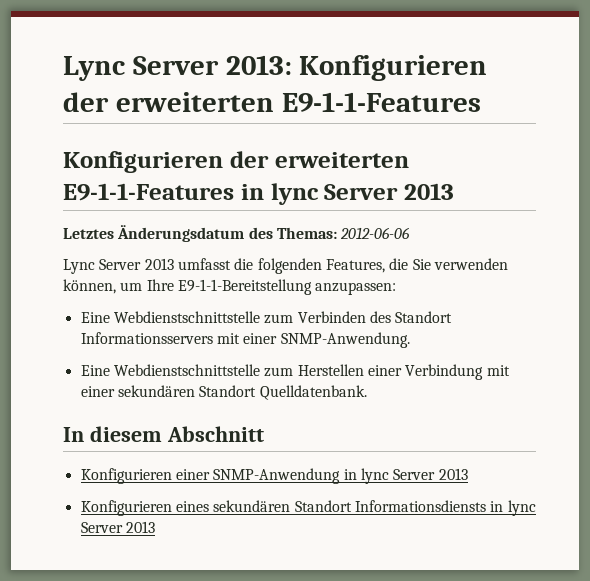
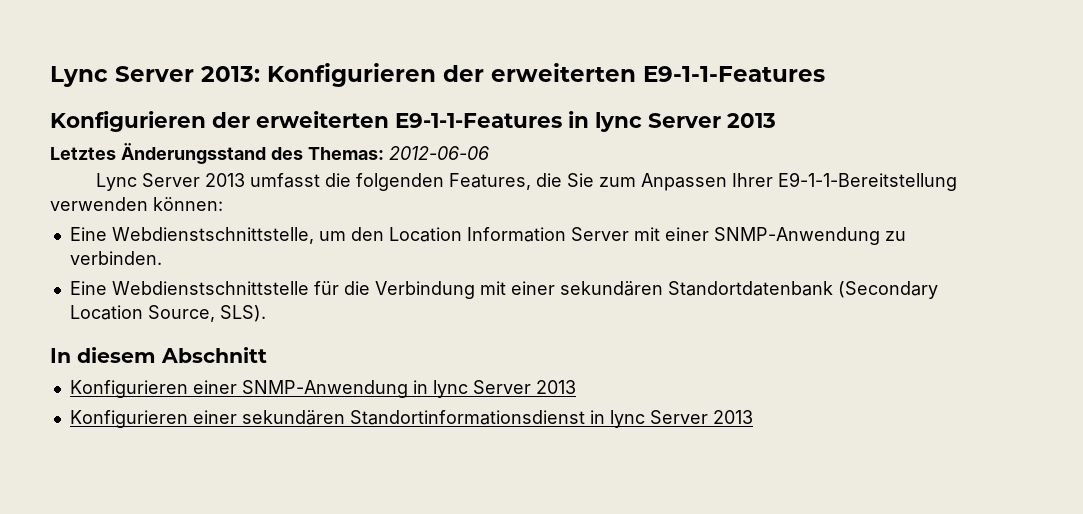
[117,225,245,242] Änderungsdatum -> [121,143,266,164] Änderungsstand
[433,258,508,270] [63,279,397,295] [80,311,453,324] [80,332,410,348] [80,364,510,380] [80,385,367,400] verwenden können, um Ihre E9-1-1-Bereitstellung anzupassen: // Eine Webdienstschnittstelle zum Verbinden des Standort Informationsservers mit einer SNMP-Anwendung. // Eine Webdienstschnittstelle zum Herstellen einer Verbindung mit einer sekundären Standort Quelldatenbank. -> [599,172,958,191] [50,197,223,211] [69,227,906,245] [69,251,162,265] [69,281,938,299] [69,305,266,322] zum Anpassen Ihrer E9-1-1-Bereitstellung verwenden können: // Eine Webdienstschnittstelle, um den Location Information Server mit einer SNMP-Anwendung zu verbinden. // Eine Webdienstschnittstelle für die Verbindung mit einer sekundären Standortdatenbank (Secondary Location Source, SLS).
[175,500,486,512] eines sekundären Standort Informationsdiensts -> [192,410,585,425] einer sekundären Standortinformationsdienst

